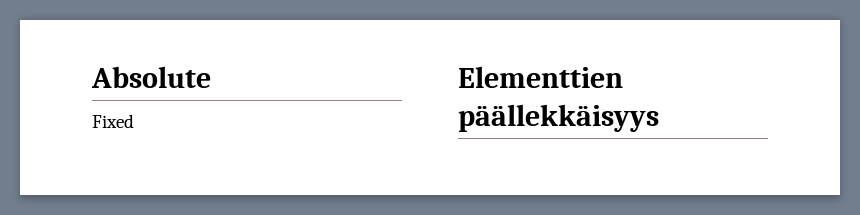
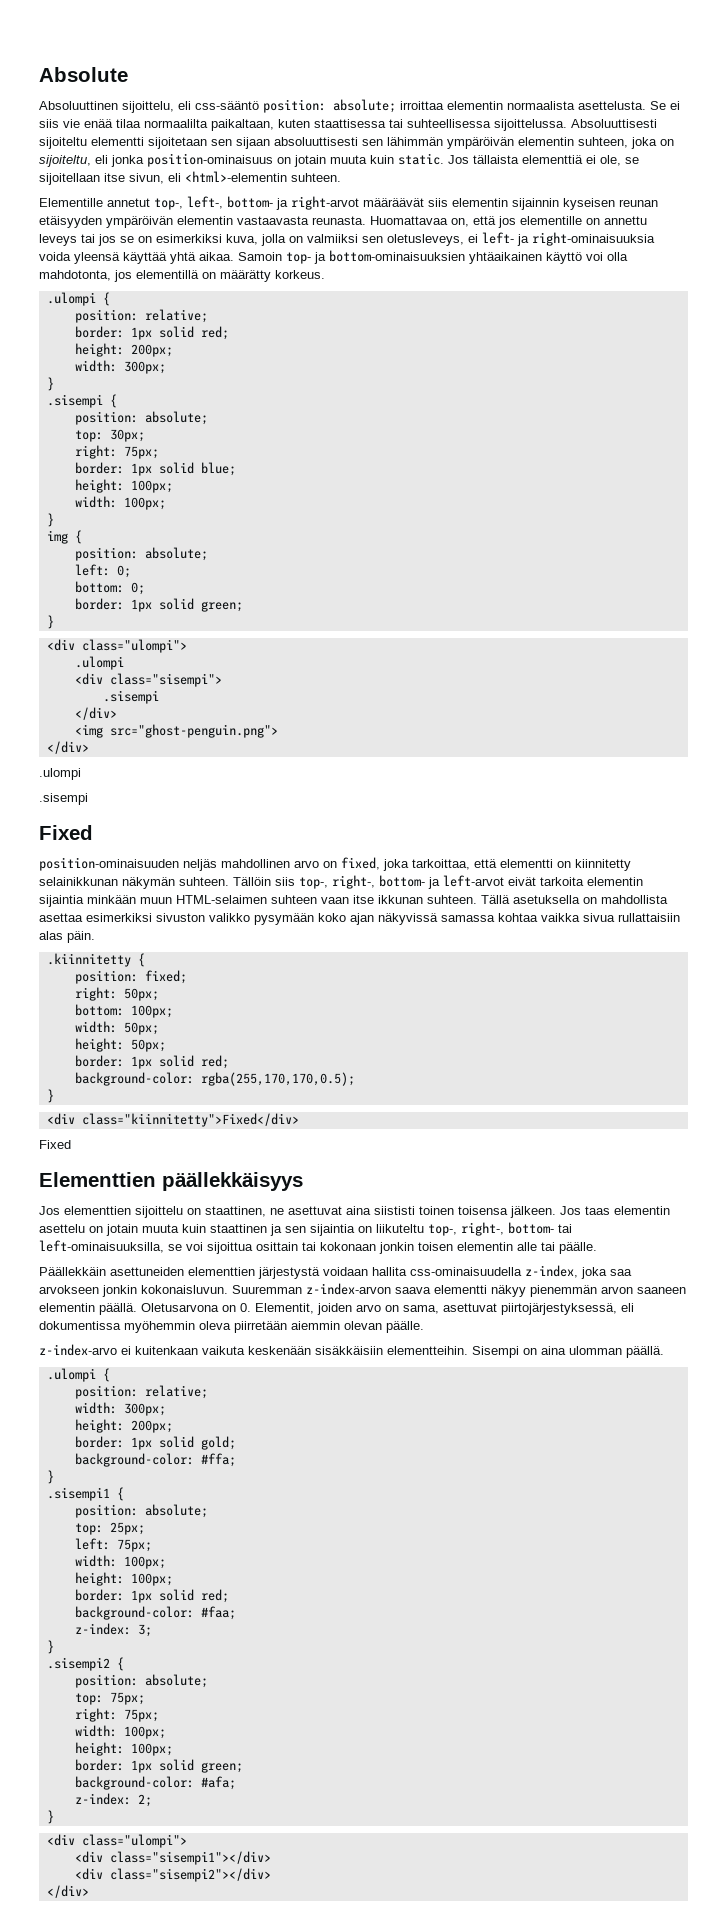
[92,114,134,128] [458,66,623,88] [458,104,659,132] Fixed // Elementtien päällekkäisyys -> [39,99,680,113] [39,119,657,131] [39,137,674,149] [39,153,639,167] [39,171,341,185] [39,196,658,210] [39,216,647,228] [39,232,655,246] [39,250,628,264] [39,270,325,282] [46,292,110,306] [74,309,208,323] [74,326,229,340] [74,343,173,357] [74,360,166,374] [46,377,54,391] [46,394,117,408] [74,411,208,425] [74,429,145,442] [74,445,159,459] [74,462,236,476] [74,479,173,493] [74,496,166,510] [46,513,54,527] [46,530,82,544] [74,547,208,561] [74,564,131,578] [74,581,145,595] [74,598,243,612] [46,615,54,629] [46,639,187,653] [74,656,124,670] [74,673,222,687] [102,690,159,704] [74,707,117,720] [74,724,278,738] [46,741,89,754] [39,768,81,780] [39,793,88,805] [39,825,93,840] [39,857,631,871] [39,875,643,889] [39,895,668,907] [39,913,680,925] [39,931,95,943] [46,953,145,967] [74,970,187,984] [74,987,159,1001] [74,1004,173,1018] [74,1021,159,1035] [74,1038,166,1052] [74,1055,229,1069] [74,1072,355,1086] [46,1089,54,1103] [46,1113,299,1127] [39,1140,71,1149] [39,1172,303,1191] [39,1206,670,1218] [39,1222,572,1236] [39,1240,597,1254] [39,1265,632,1279] [39,1283,686,1297] [39,1303,634,1315] [39,1321,424,1333] [39,1344,664,1358] [46,1368,110,1382] [74,1385,208,1399] [74,1402,166,1416] [74,1419,173,1433] [74,1436,236,1450] [74,1453,236,1467] [46,1470,54,1484] [46,1487,124,1501] [74,1504,208,1518] [74,1522,145,1535] [74,1538,152,1552] [74,1555,166,1569] [74,1572,173,1586] [74,1589,229,1603] [74,1606,236,1620] [74,1623,152,1637] [46,1640,54,1654] [46,1657,124,1671] [74,1674,208,1688] [74,1692,145,1705] [74,1708,159,1722] [74,1725,166,1739] [74,1742,173,1756] [74,1759,243,1773] [74,1776,236,1790] [74,1793,152,1807] [46,1810,54,1824] [46,1834,187,1848] [74,1851,271,1865] [74,1868,271,1882] [46,1885,89,1898] Absoluuttinen sijoittelu, eli css-sääntö position: absolute; irroittaa elementin normaalista asettelusta. Se ei siis vie enää tilaa normaalilta paikaltaan, kuten staattisessa tai suhteellisessa sijoittelussa. Absoluuttisesti sijoiteltu elementti sijoitetaan sen sijaan absoluuttisesti sen lähimmän ympäröivän elementin suhteen, joka on sijoiteltu, eli jonka position-ominaisuus on jotain muuta kuin static. Jos tällaista elementtiä ei ole, se sijoitellaan itse sivun, eli <html>-elementin suhteen. // Elementille annetut top-, left-, bottom- ja right-arvot määräävät siis elementin sijainnin kyseisen reunan etäisyyden ympäröivän elementin vastaavasta reunasta. Huomattavaa on, että jos elementille on annettu leveys tai jos se on esimerkiksi kuva, jolla on valmiiksi sen oletusleveys, ei left- ja right-ominaisuuksia voida yleensä käyttää yhtä aikaa. Samoin top- ja bottom-ominaisuuksien yhtäaikainen käyttö voi olla mahdotonta, jos elementillä on määrätty korkeus. // .ulompi { // position: relative; // border: 1px solid red; // height: 200px; // width: 300px; // } // .sisempi { // position: absolute; // top: 30px; // right: 75px; // border: 1px solid blue; // height: 100px; // width: 100px; // } // img { // position: absolute; // left: 0; // bottom: 0; // border: 1px solid green; // } // <div class="ulompi"> // .ulompi // <div class="sisempi"> // .sisempi // </div> // <img src="ghost-penguin.png"> // </div> // .ulompi // .sisempi // Fixed // position-ominaisuuden neljäs mahdollinen arvo on fixed, joka tarkoittaa, että elementti on kiinnitetty selainikkunan näkymän suhteen. Tällöin siis top-, right-, bottom- ja left-arvot eivät tarkoita elementin sijaintia minkään muun HTML-selaimen suhteen vaan itse ikkunan suhteen. Tällä asetuksella on mahdollista asettaa esimerkiksi sivuston valikko pysymään koko ajan näkyvissä samassa kohtaa vaikka sivua rullattaisiin alas päin. // .kiinnitetty { // position: fixed; // right: 50px; // bottom: 100px; // width: 50px; // height: 50px; // border: 1px solid red; // background-color: rgba(255,170,170,0.5); // } // <div class="kiinnitetty">Fixed</div> // Fixed // Elementtien päällekkäisyys // Jos elementtien sijoittelu on staattinen, ne asettuvat aina siististi toinen toisensa jälkeen. Jos taas elementin asettelu on jotain muuta kuin staattinen ja sen sijaintia on liikuteltu top-, right-, bottom- tai left-ominaisuuksilla, se voi sijoittua osittain tai kokonaan jonkin toisen elementin alle tai päälle. // Päällekkäin asettuneiden elementtien järjestystä voidaan hallita css-ominaisuudella z-index, joka saa arvokseen jonkin kokonaisluvun. Suuremman z-index-arvon saava elementti näkyy pienemmän arvon saaneen elementin päällä. Oletusarvona on 0. Elementit, joiden arvo on sama, asettuvat piirtojärjestyksessä, eli dokumentissa myöhemmin oleva piirretään aiemmin olevan päälle. // z-index-arvo ei kuitenkaan vaikuta keskenään sisäkkäisiin elementteihin. Sisempi on aina ulomman päällä. // .ulompi { // position: relative; // width: 300px; // height: 200px; // border: 1px solid gold; // background-color: #ffa; // } // .sisempi1 { // position: absolute; // top: 25px; // left: 75px; // width: 100px; // height: 100px; // border: 1px solid red; // background-color: #faa; // z-index: 3; // } // .sisempi2 { // position: absolute; // top: 75px; // right: 75px; // width: 100px; // height: 100px; // border: 1px solid green; // background-color: #afa; // z-index: 2; // } // <div class="ulompi"> // <div class="sisempi1"></div> // <div class="sisempi2"></div> // </div>

